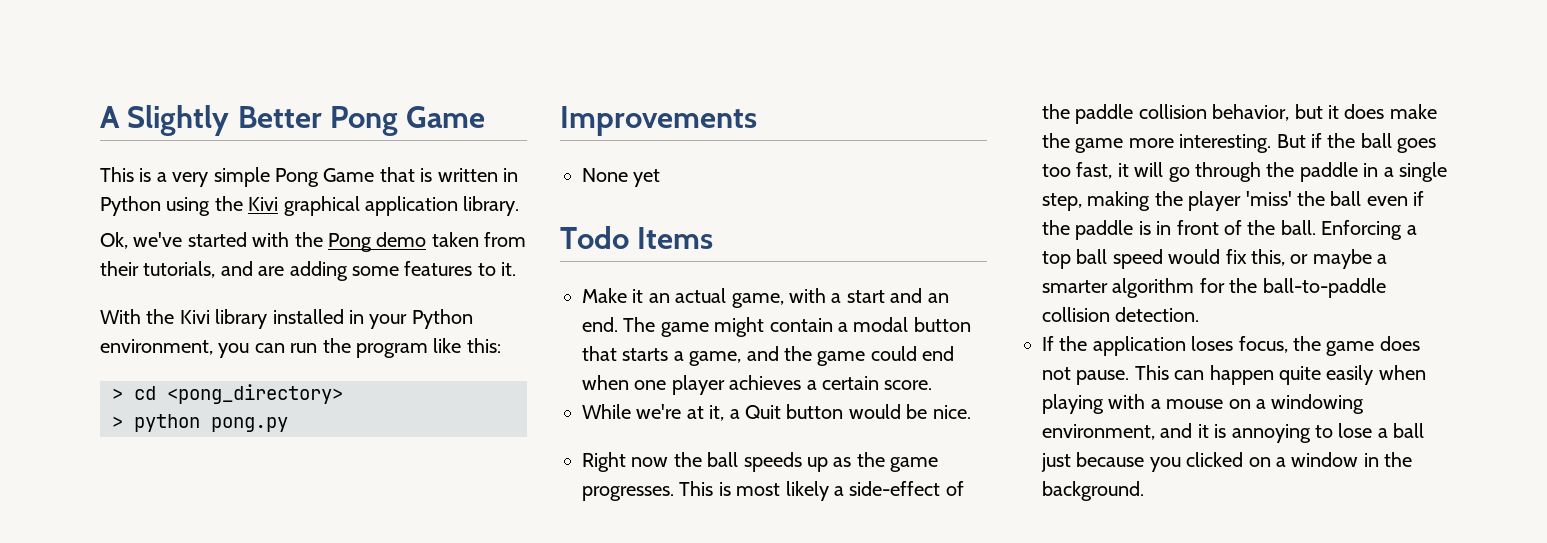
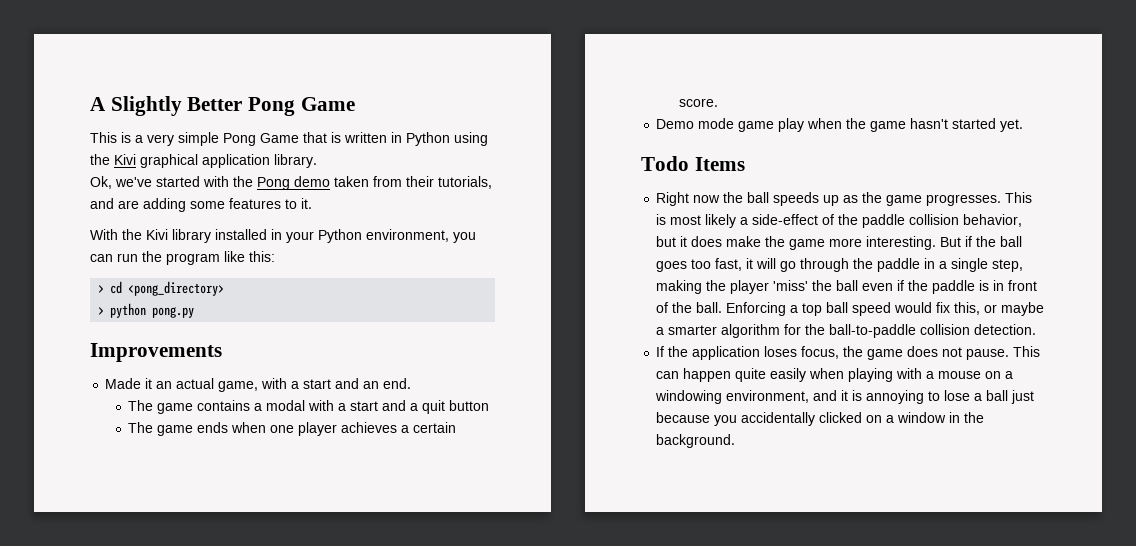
[582,168,661,187] [560,226,714,249] [582,288,627,303] None yet // Todo Items // Make -> [105,378,142,389] Made
[623,317,971,337] [582,346,955,366] The game might contain a modal button that starts a game, and the game could end -> [128,400,490,414] [128,422,229,436] // The game contains a modal with a start and a quit button // The game ends
[582,404,971,421] While we're at it, a Quit button would be nice. -> [656,118,1024,132] [641,156,745,171] Demo mode game play when the game hasn't started yet. // Todo Items
(1181, 464) none -> [741,412,816,426] accidentally

